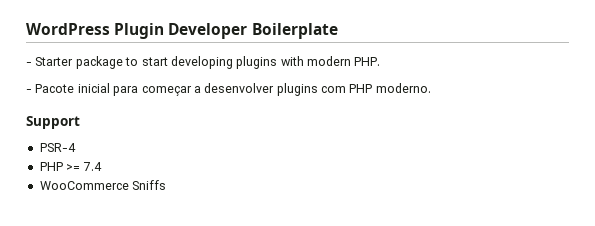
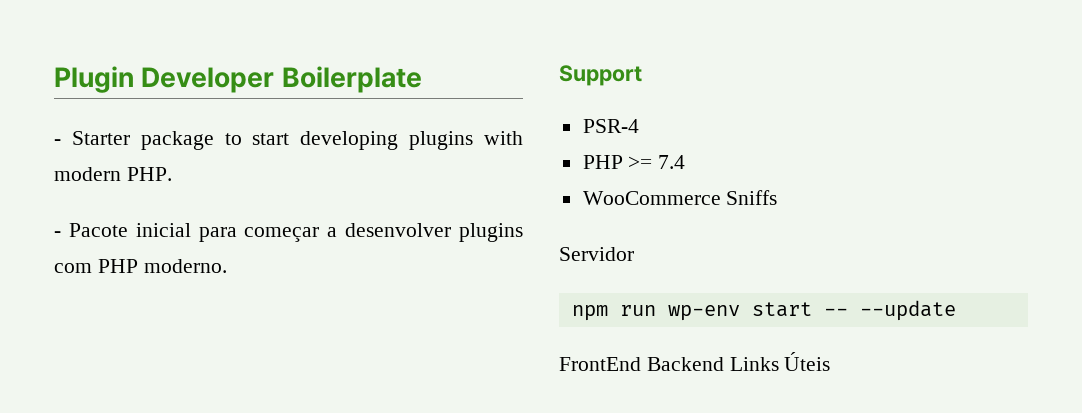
[26,23,110,35] WordPress -> (54, 79) none
(167, 185) none -> [559,247,634,261] [571,300,956,321] [559,352,831,371] // Servidor // npm run wp-env start -- --update // FrontEnd Backend Links Úteis

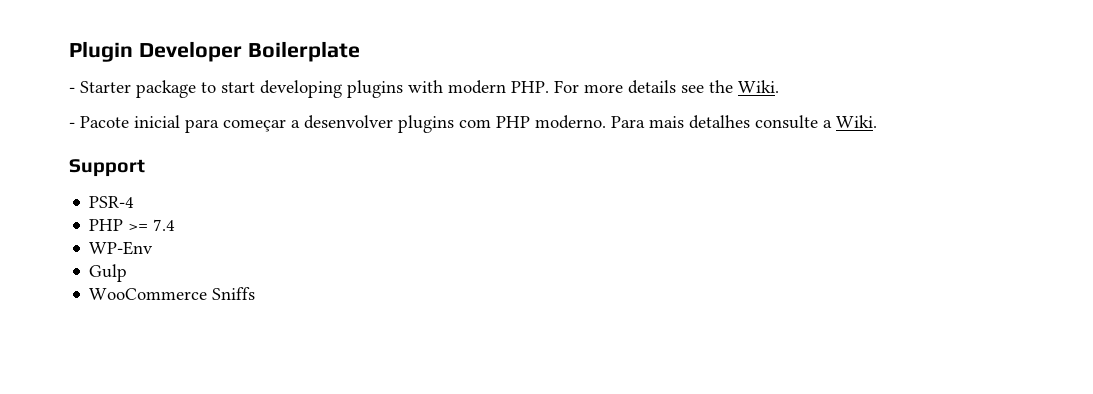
(172, 174) none -> [554,80,779,94] For more details see the Wiki.
(227, 266) none -> [611,115,877,129] Para mais detalhes consulte a Wiki.
(686, 162) none -> [89,241,154,255] [89,264,128,282] // WP-Env // Gulp
[559,247,634,261] [571,300,956,321] [559,352,831,371] // Servidor // npm run wp-env start -- --update // FrontEnd Backend Links Úteis -> (256, 293) none

